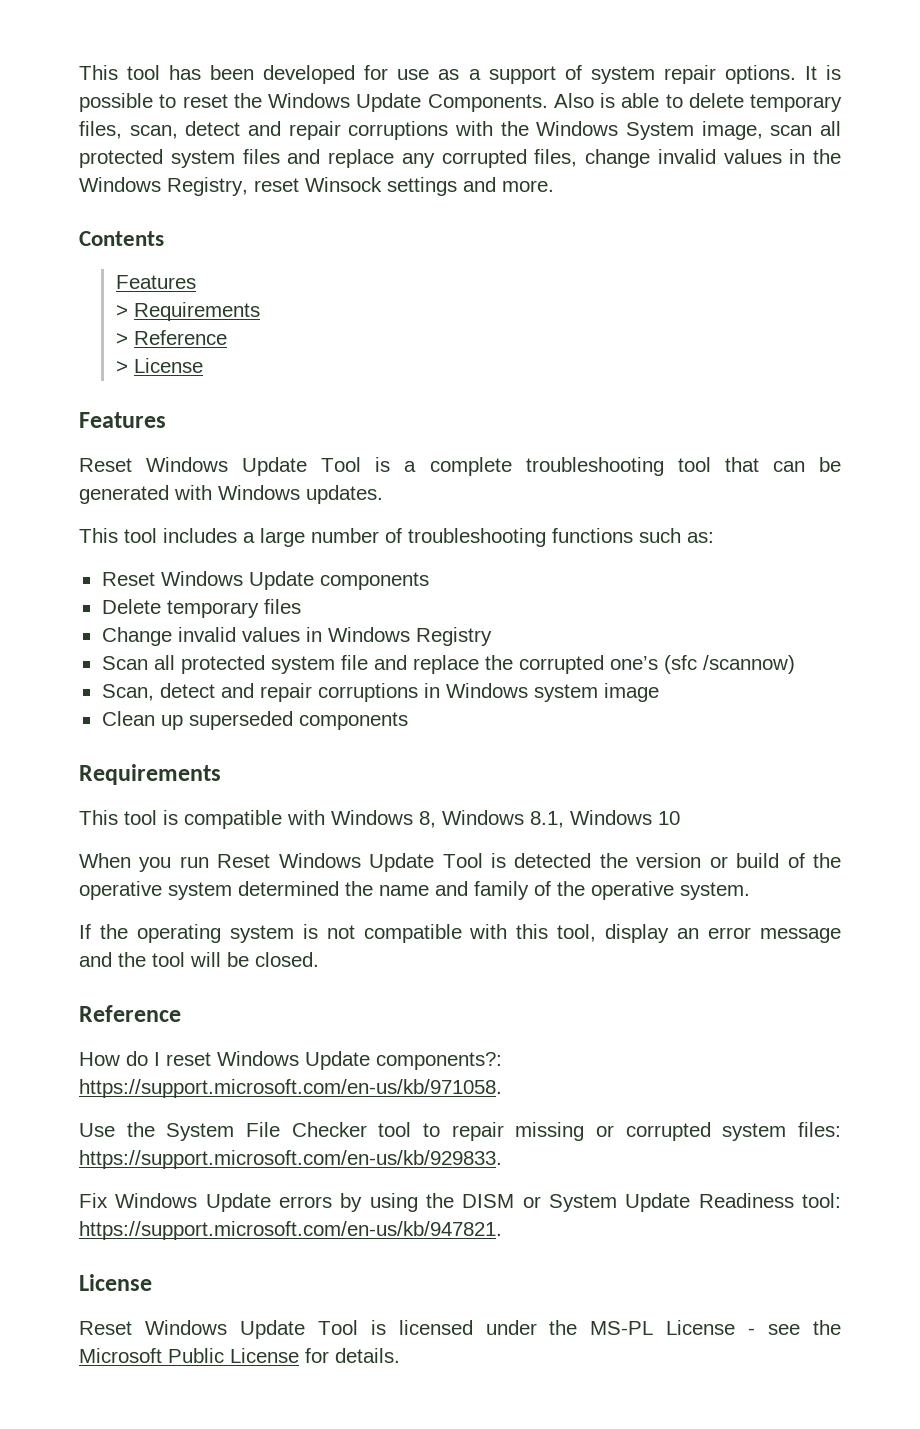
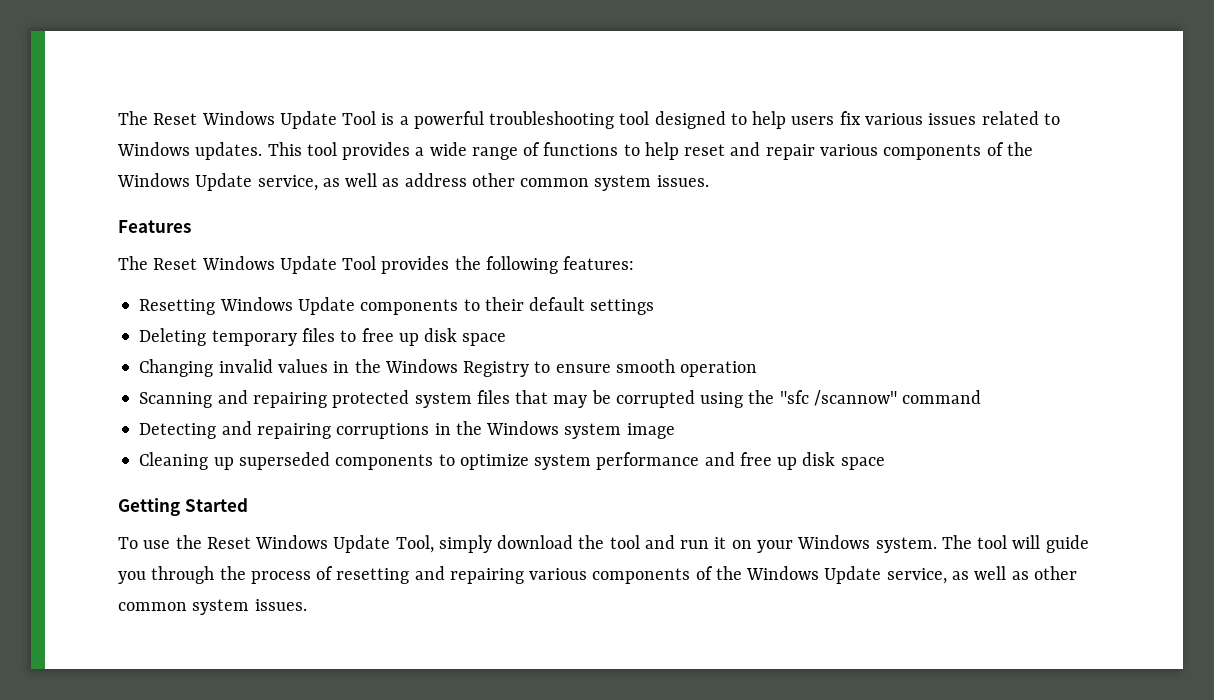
[79,65,842,84] [79,93,842,112] [79,121,841,140] [79,149,841,168] [79,177,554,196] [79,231,164,246] [115,275,196,289] [115,302,260,321] [115,330,227,345] [115,358,203,373] [79,412,166,428] This tool has been developed for use as a support of system repair options. It is possible to reset the Windows Update Components. Also is able to delete temporary files, scan, detect and repair corruptions with the Windows System image, scan all protected system files and replace any corrupted files, change invalid values in the Windows Registry, reset Winsock settings and more. // Contents // Features // > Requirements // > Reference // > License // Features // -> [118,111,148,125] The
[429,457,512,476] complete -> [413,111,484,129] powerful
[724,457,841,472] [79,485,212,504] that can be generated with -> [654,111,1060,129] designed to help users fix various issues related to
[79,528,714,547] [101,571,429,590] [101,599,301,618] [101,627,322,646] // This tool includes a large number of troubleshooting functions such as: // Reset Windows Update components // Delete temporary files // Change invalid values in -> [267,142,1033,160] [117,173,709,191] [118,220,191,233] [118,256,635,274] [139,297,655,315] [139,328,507,346] [139,359,381,377] This tool provides a wide range of functions to help reset and repair various components of the Windows Update service, as well as address other common system issues. // Features // The Reset Windows Update Tool provides the following features: // Resetting Windows Update components to their default settings // Deleting temporary files to free up disk space // Changing invalid values in the
[101,655,795,674] [101,683,312,702] // Scan all protected system file and replace the corrupted one’s (sfc /scannow) // Scan, detect and repair -> [534,359,758,377] [139,390,982,408] [139,421,331,439] to ensure smooth operation // Scanning and repairing protected system files that may be corrupted using the "sfc /scannow" command // Detecting and repairing
(440, 690) none -> [455,421,482,435] the
[101,711,155,726] Clean -> [139,452,209,470] Cleaning
[79,764,221,785] [79,810,680,829] [79,853,842,872] [79,881,750,900] [79,924,841,943] [79,952,319,967] [79,1005,181,1022] [79,1051,502,1070] [79,1079,502,1098] [79,1122,841,1141] [79,1150,502,1169] [79,1193,842,1212] [79,1221,502,1240] [79,1274,152,1291] [79,1320,841,1339] [79,1348,400,1363] // Requirements // This tool is compatible with Windows 8, Windows 8.1, Windows 10 // When you run Reset Windows Update Tool is detected the version or build of the operative system determined the name and family of the operative system. // If the operating system is not compatible with this tool, display an error message and the tool will be closed. // Reference // How do I reset Windows Update components?: https://support.microsoft.com/en-us/kb/971058. // Use the System File Checker tool to repair missing or corrupted system files: https://support.microsoft.com/en-us/kb/929833. // Fix Windows Update errors by using the DISM or System Update Readiness tool: https://support.microsoft.com/en-us/kb/947821. // License // Reset Windows Update Tool is licensed under the MS-PL License - see the Microsoft Public License for details. -> [438,452,885,470] [118,498,248,516] [118,535,1089,553] [118,566,1077,584] [118,599,307,615] to optimize system performance and free up disk space // Getting Started // To use the Reset Windows Update Tool, simply download the tool and run it on your Windows system. The tool will guide you through the process of resetting and repairing various components of the Windows Update service, as well as other common system issues.

